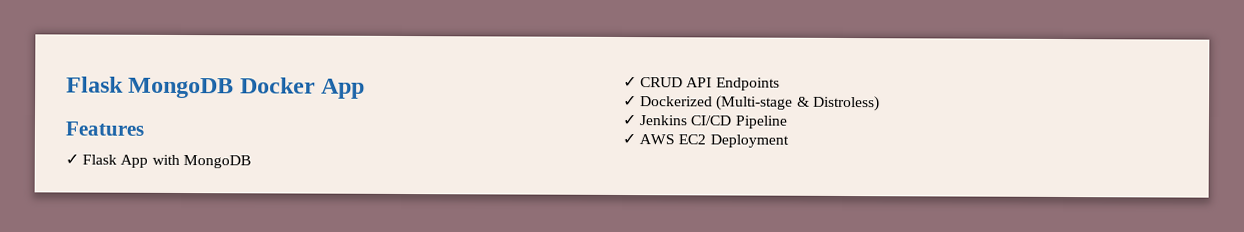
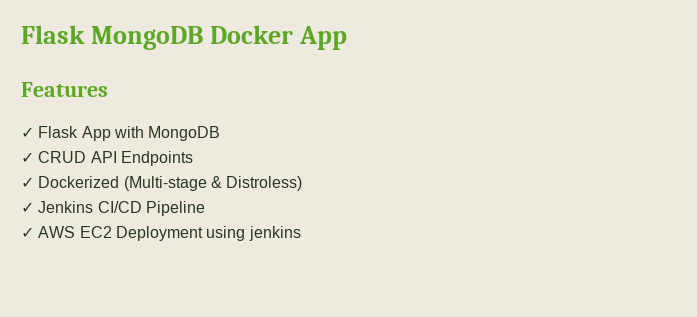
(789, 141) none -> [206,226,301,241] using jenkins

